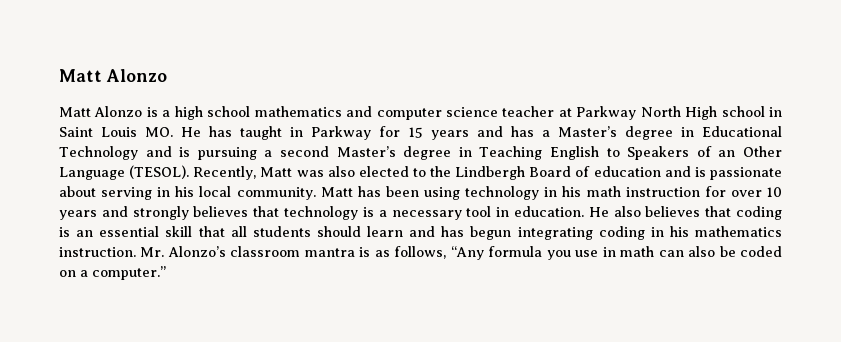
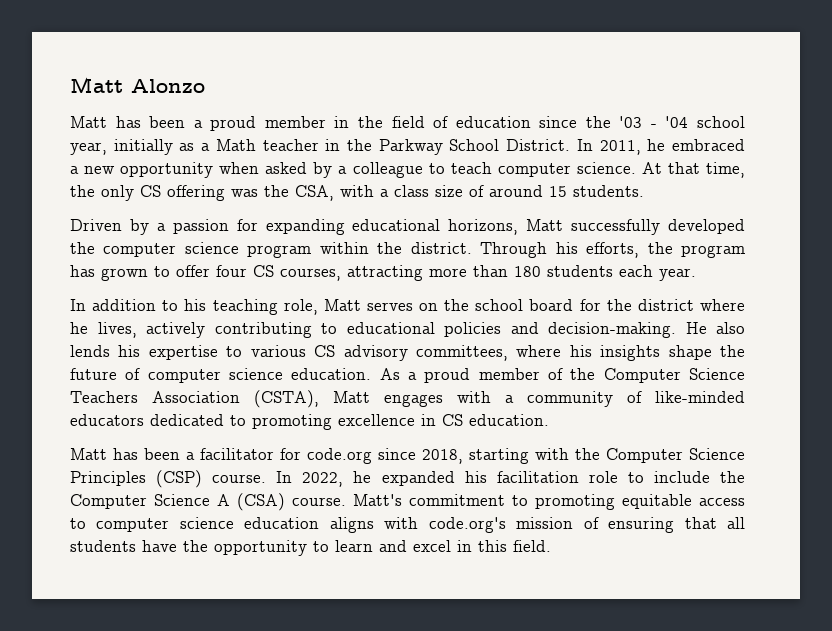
[94,106,782,120] [59,126,782,140] [59,146,782,160] [59,165,782,180] [59,186,783,200] [59,206,782,220] [59,226,782,240] [59,246,783,260] [59,266,166,280] Alonzo is a high school mathematics and computer science teacher at Parkway North High school in Saint Louis MO. He has taught in Parkway for 15 years and has a Master’s degree in Educational Technology and is pursuing a second Master’s degree in Teaching English to Speakers of an Other Language (TESOL). Recently, Matt was also elected to the Lindbergh Board of education and is passionate about serving in his local community. Matt has been using technology in his math instruction for over 10 years and strongly believes that technology is a necessary tool in education. He also believes that coding is an essential skill that all students should learn and has begun integrating coding in his mathematics instruction. Mr. Alonzo’s classroom mantra is as follows, “Any formula you use in math can also be coded on a computer.” -> [115,116,745,131] [70,139,745,155] [70,162,745,178] [70,185,644,201] [70,219,745,235] [70,242,746,258] [70,265,696,281] [70,299,745,315] [70,322,745,338] [70,345,745,361] [70,368,745,383] [70,390,745,408] [70,414,549,430] [70,448,745,464] [70,470,746,488] [70,493,745,511] [70,517,746,533] [70,540,551,556] has been a proud member in the field of education since the '03 - '04 school year, initially as a Math teacher in the Parkway School District. In 2011, he embraced a new opportunity when asked by a colleague to teach computer science. At that time, the only CS offering was the CSA, with a class size of around 15 students. // Driven by a passion for expanding educational horizons, Matt successfully developed the computer science program within the district. Through his efforts, the program has grown to offer four CS courses, attracting more than 180 students each year. // In addition to his teaching role, Matt serves on the school board for the district where he lives, actively contributing to educational policies and decision-making. He also lends his expertise to various CS advisory committees, where his insights shape the future of computer science education. As a proud member of the Computer Science Teachers Association (CSTA), Matt engages with a community of like-minded educators dedicated to promoting excellence in CS education. // Matt has been a facilitator for code.org since 2018, starting with the Computer Science Principles (CSP) course. In 2022, he expanded his facilitation role to include the Computer Science A (CSA) course. Matt's commitment to promoting equitable access to computer science education aligns with code.org's mission of ensuring that all students have the opportunity to learn and excel in this field.

